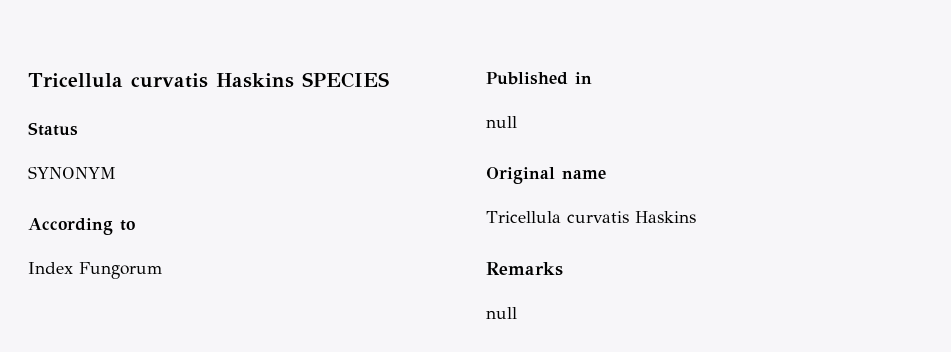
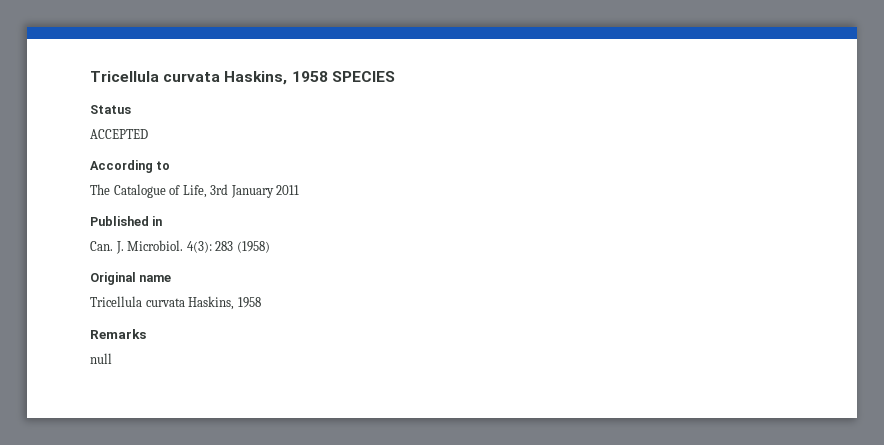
[28,73,294,88] Tricellula curvatis Haskins -> [90,71,328,85] Tricellula curvata Haskins, 1958
[28,166,116,179] SYNONYM -> [90,129,148,139] ACCEPTED
[28,262,162,279] [486,72,592,85] [486,116,517,128] Index Fungorum // Published in // null -> [90,184,300,198] [90,216,163,226] [90,240,270,254] The Catalogue of Life, 3rd January 2011 // Published in // Can. J. Microbiol. 4(3): 283 (1958)
[566,211,696,223] curvatis Haskins -> [145,296,261,310] curvata Haskins, 1958

